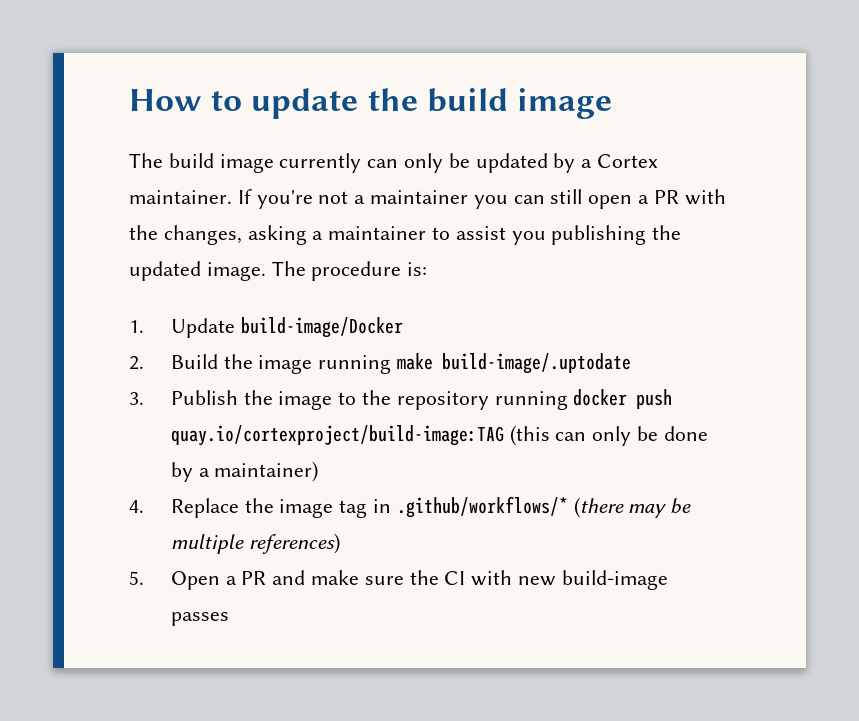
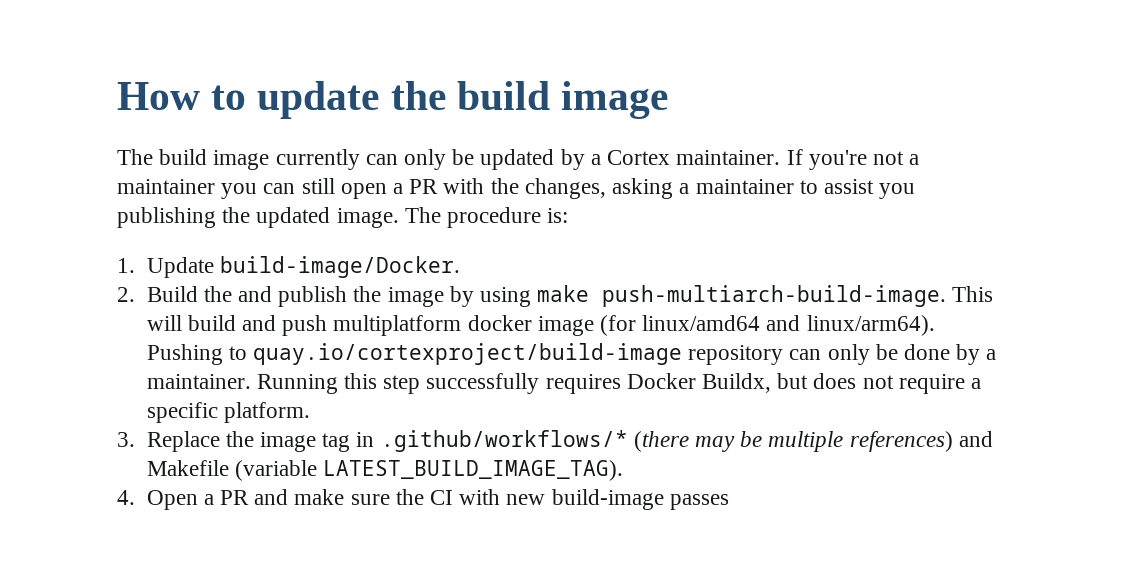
[240,317,403,338] build-image/Docker -> [219,256,460,278] build-image/Docker.
[258,353,631,374] [129,389,673,410] [170,425,550,446] image running make build-image/.uptodate // 3. Publish the image to the repository running docker push quay.io/cortexproject/build-image:TAG (this -> [237,285,994,307] [146,315,935,336] [146,343,784,365] and publish the image by using make push-multiarch-build-image. This will build and push multiplatform docker image (for linux/amd64 and linux/arm64). Pushing to quay.io/cortexproject/build-image repository
[214,461,319,482] [129,500,144,513] maintainer) // 4. -> [146,373,982,394] [146,402,310,423] [117,432,135,447] maintainer. Running this step successfully requires Docker Buildx, but does not require a specific platform. // 3.
[129,571,144,585] // 5. -> [958,431,993,447] [146,460,623,481] [117,490,135,505] and Makefile (variable LATEST_BUILD_IMAGE_TAG). // 4.

